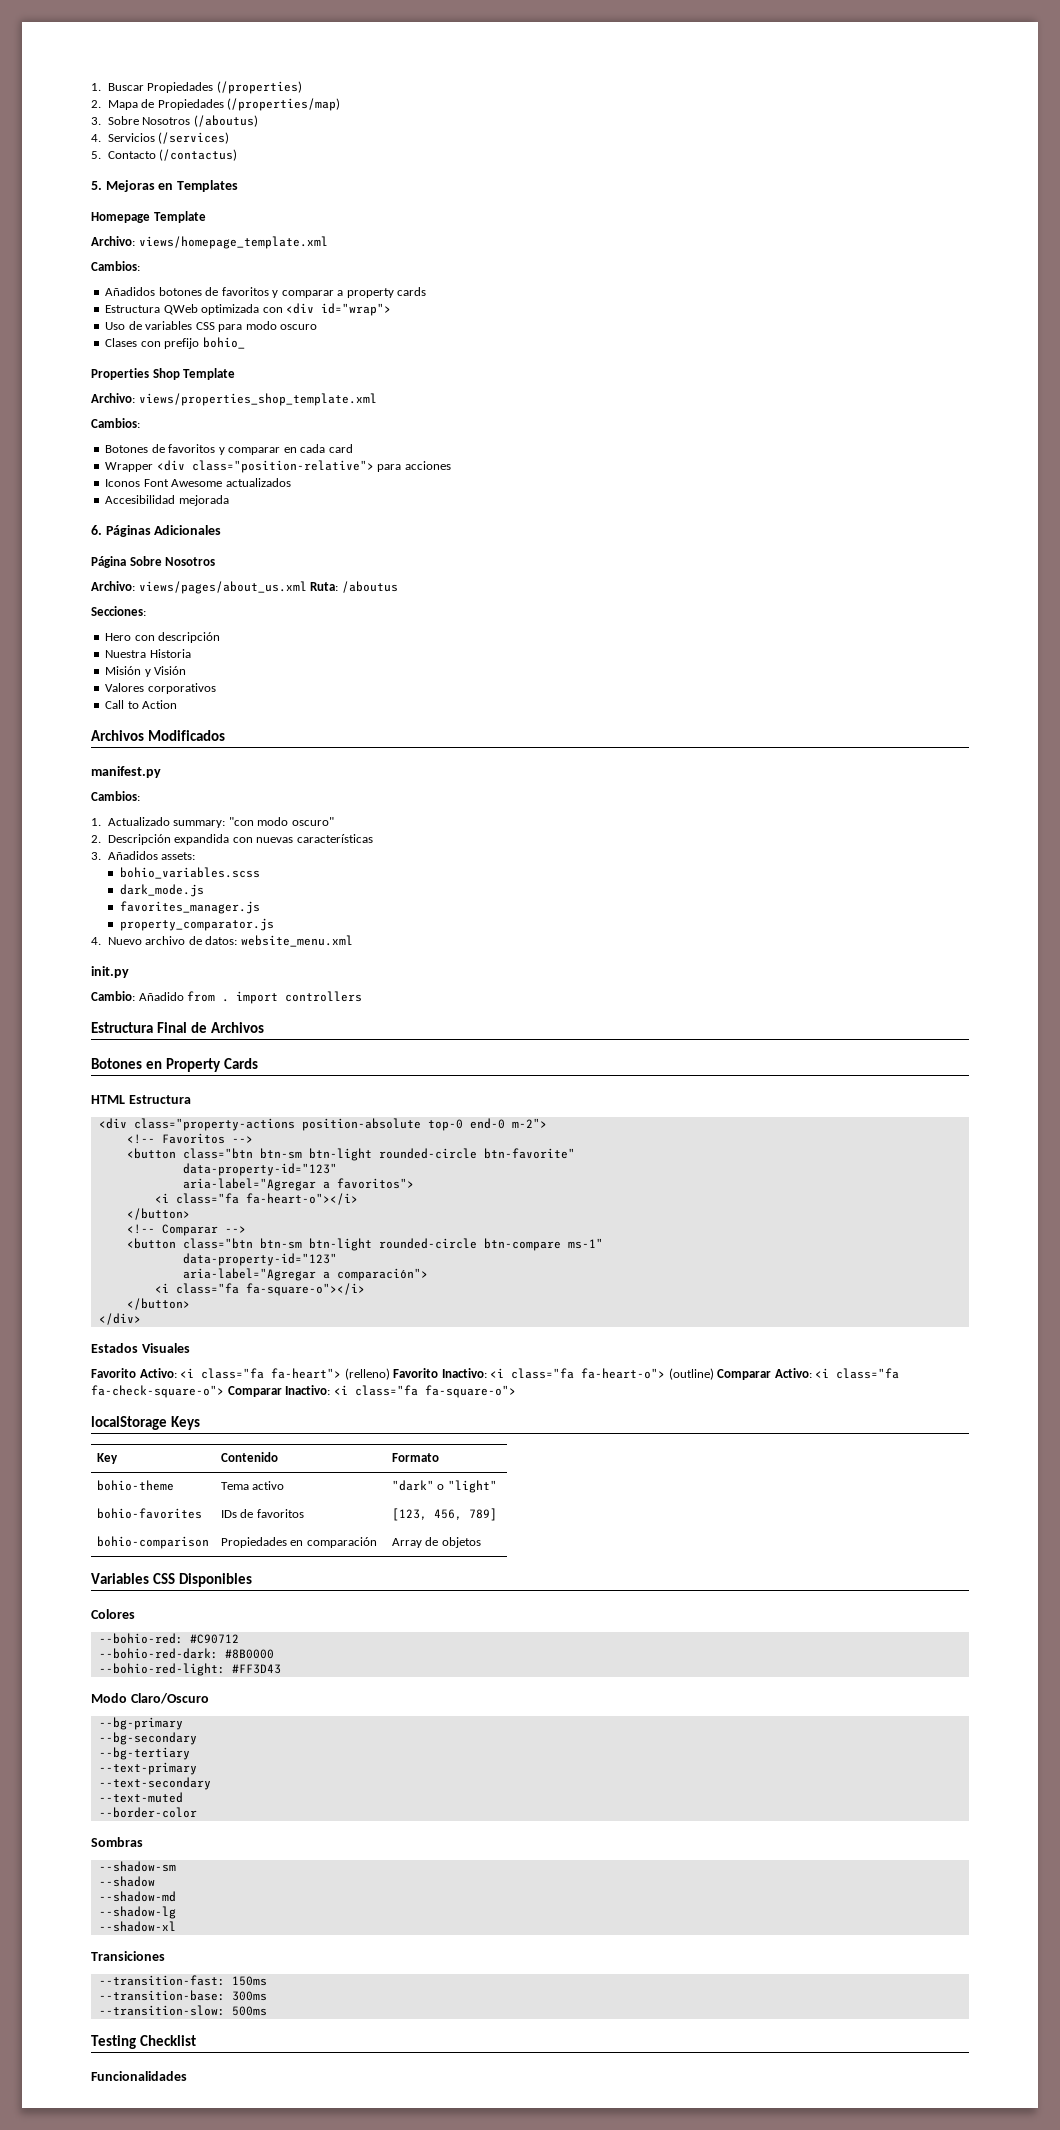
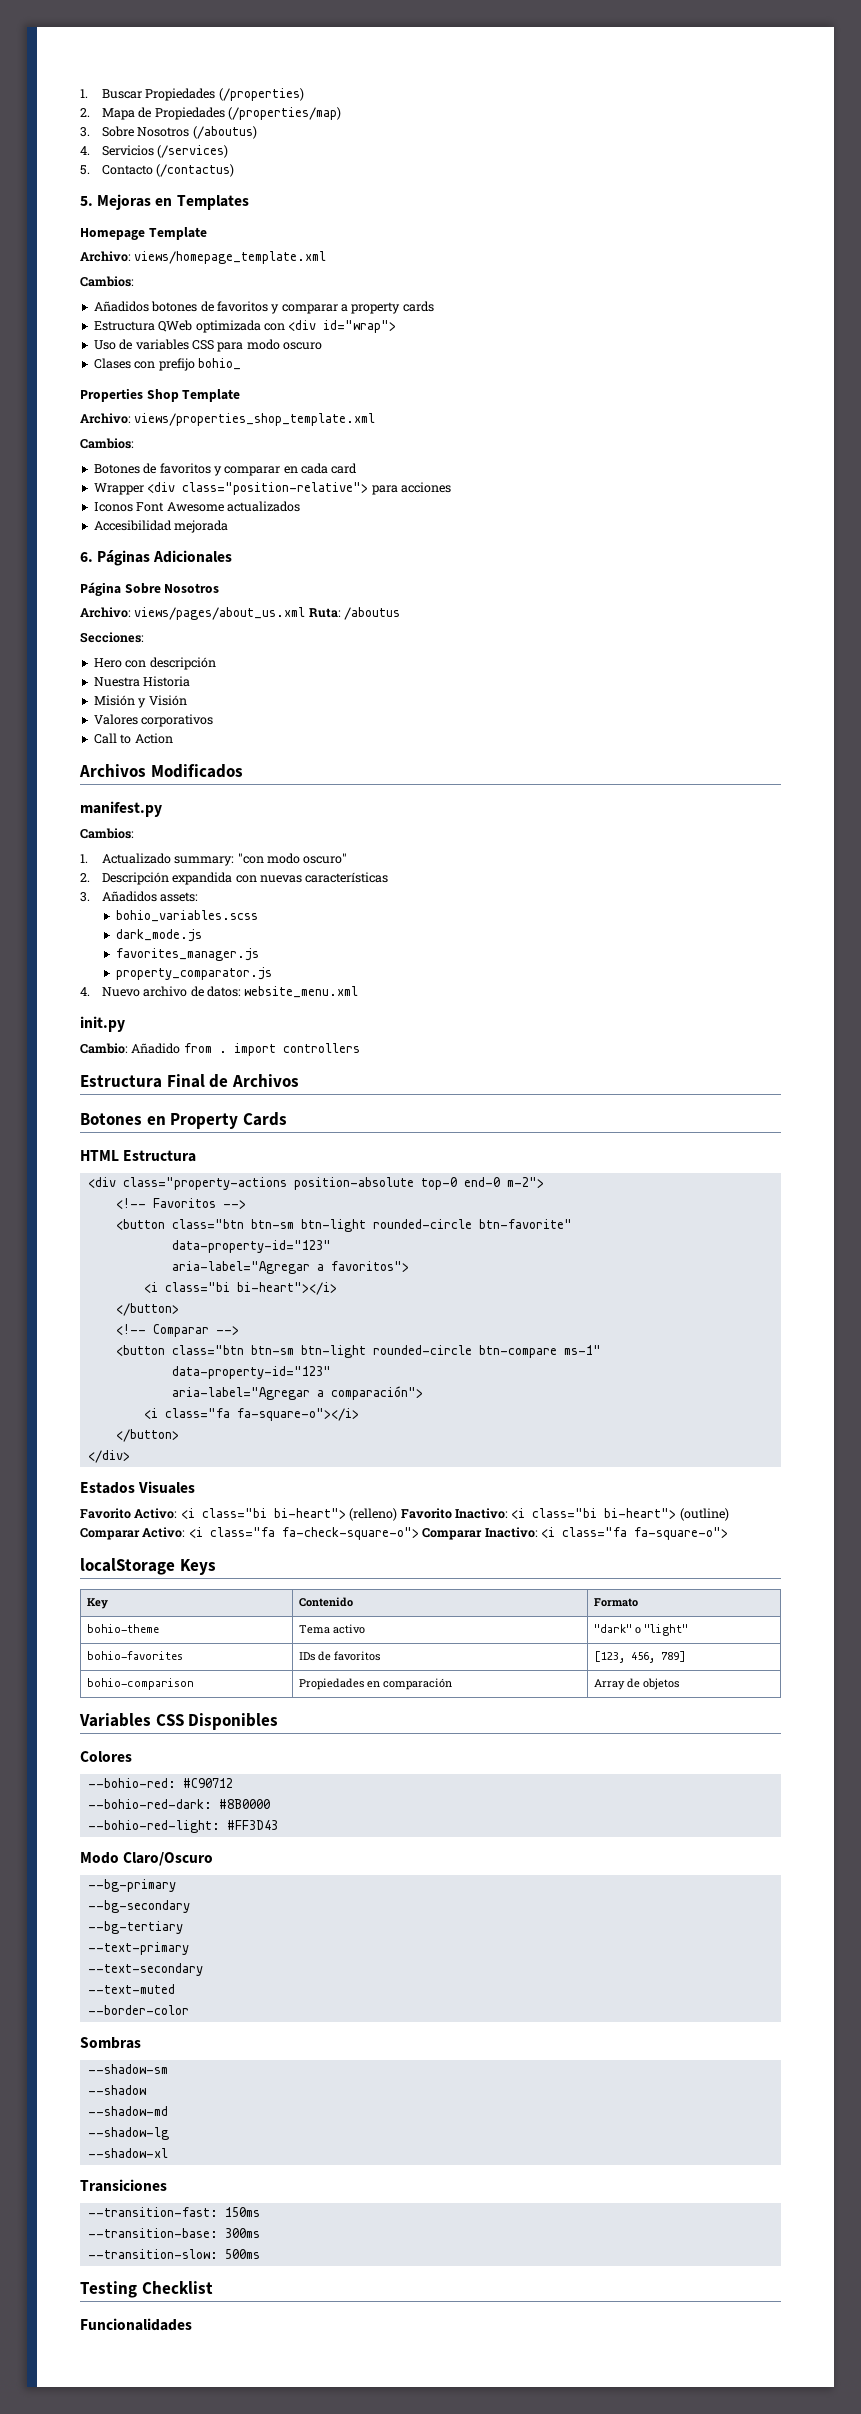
[175,1193,358,1205] class="fa fa-heart-o"></i> -> [164,1282,337,1295] class="bi bi-heart"></i>
[201,1368,342,1379] class="fa fa-heart"> -> [201,1508,346,1519] class="bi bi-heart">
[511,1368,666,1379] class="fa fa-heart-o"> -> [532,1508,677,1519] class="bi bi-heart">

